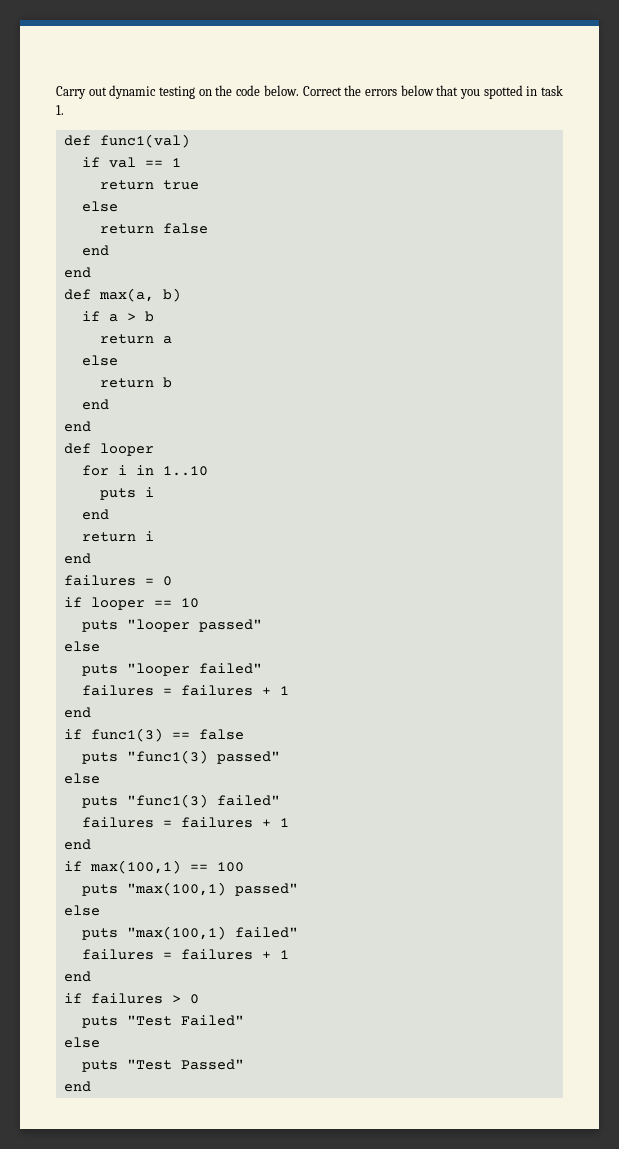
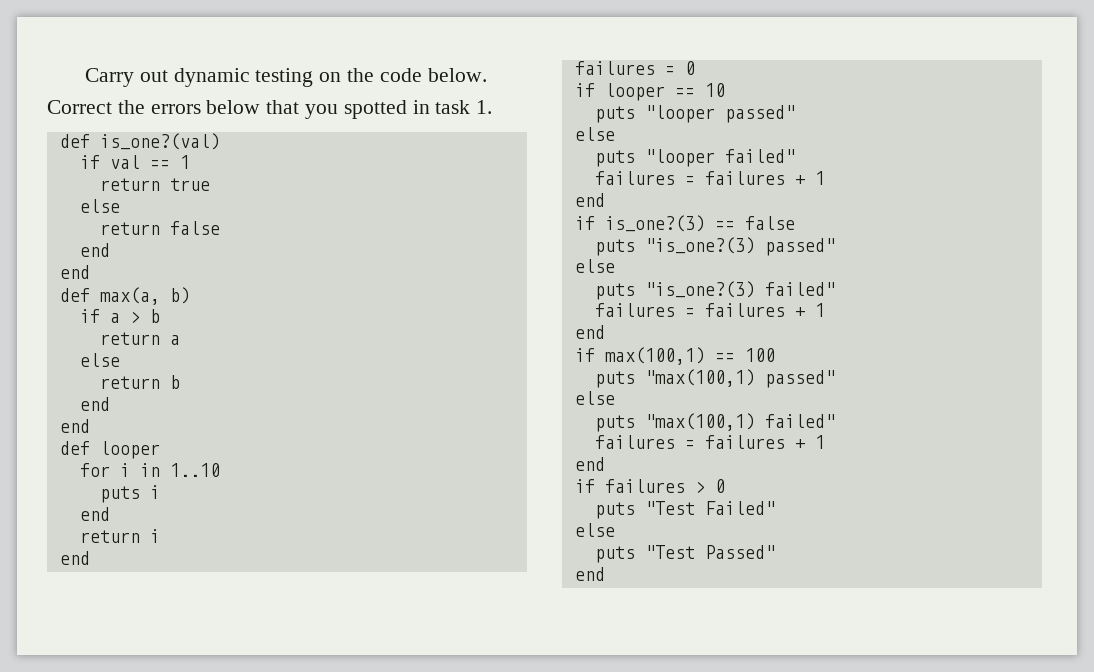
[99,134,190,148] func1(val) -> [99,133,220,150] is_one?(val)
[90,728,163,742] func1(3) -> [604,215,705,232] is_one?(3)
[126,750,280,764] [63,773,100,784] [81,794,208,808] "func1(3) passed" // else // puts "func1(3) -> [644,237,835,256] [574,259,615,273] [594,281,755,300] "is_one?(3) passed" // else // puts "is_one?(3)

